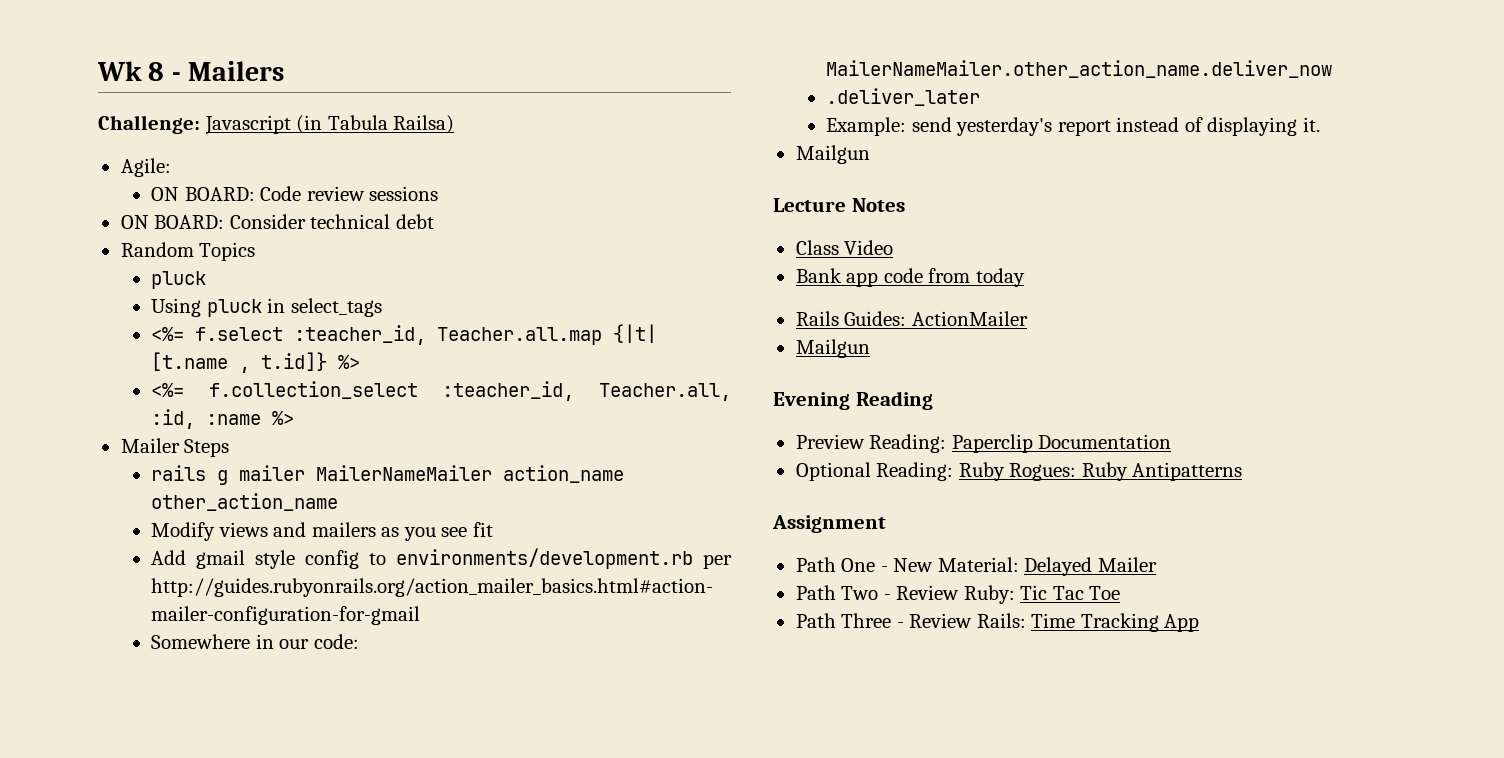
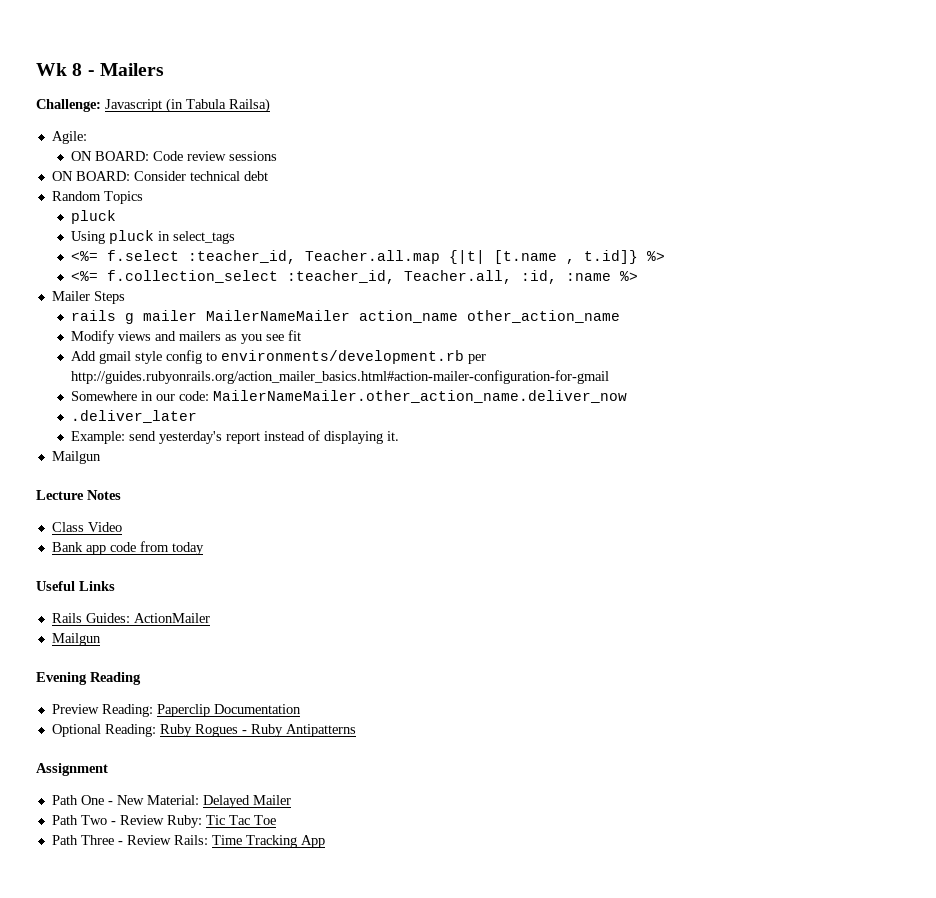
(1025, 277) none -> [36,581,115,591] // Useful Links
[1009,463,1077,481] Rogues: -> [194,724,247,737] Rogues -

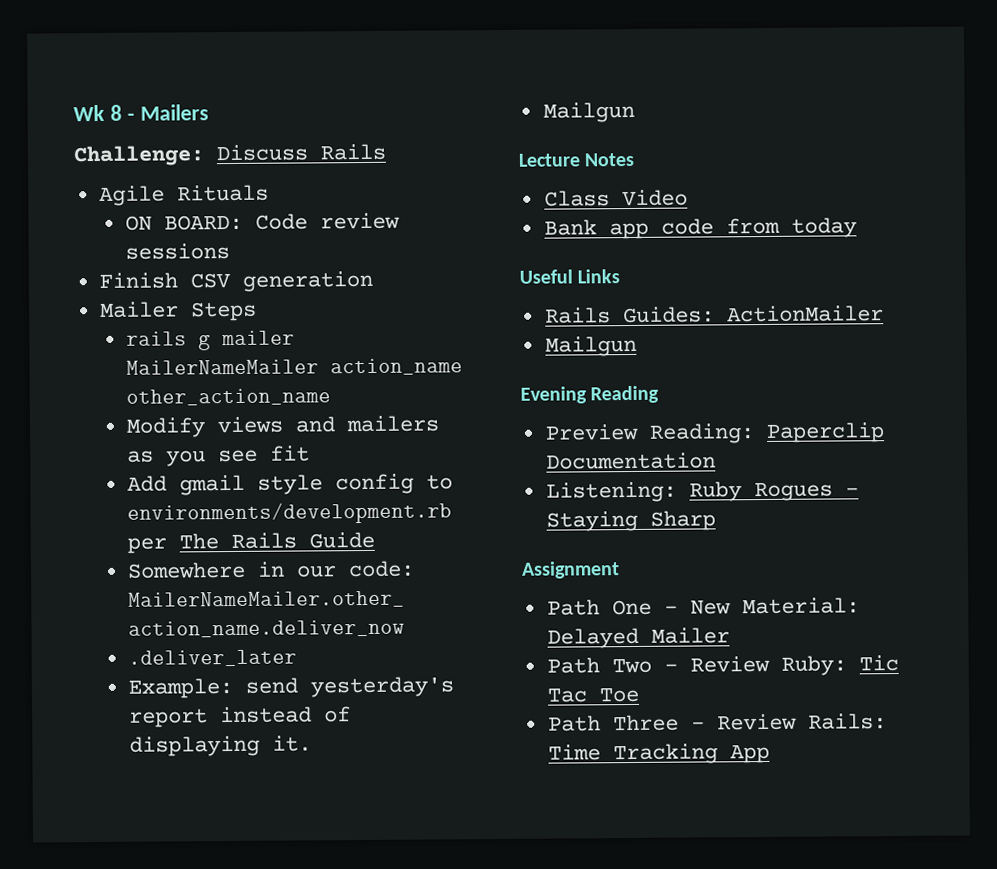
[105,98,270,113] [51,131,87,144] Javascript (in Tabula Railsa) // Agile: -> [216,143,386,162] [98,184,269,206] Discuss Rails // Agile Rituals
[51,171,268,181] [51,191,143,204] [71,210,117,224] [71,230,236,244] [71,250,666,264] [71,270,639,284] ON BOARD: Consider technical debt // Random Topics // pluck // Using pluck in select_tags // <%= f.select :teacher_id, Teacher.all.map {|t| [t.name , t.id]} %> // <%= f.collection_select :teacher_id, Teacher.all, :id, :name %> -> [98,270,373,292] Finish CSV generation
[71,370,610,384] http://guides.rubyonrails.org/action_mailer_basics.html#action-mailer-configuration-for-gmail -> [178,531,375,550] The Rails Guide
[51,724,156,737] Optional Reading: -> [545,481,677,503] Listening:
[250,724,356,737] Ruby Antipatterns -> [545,510,716,532] Staying Sharp

